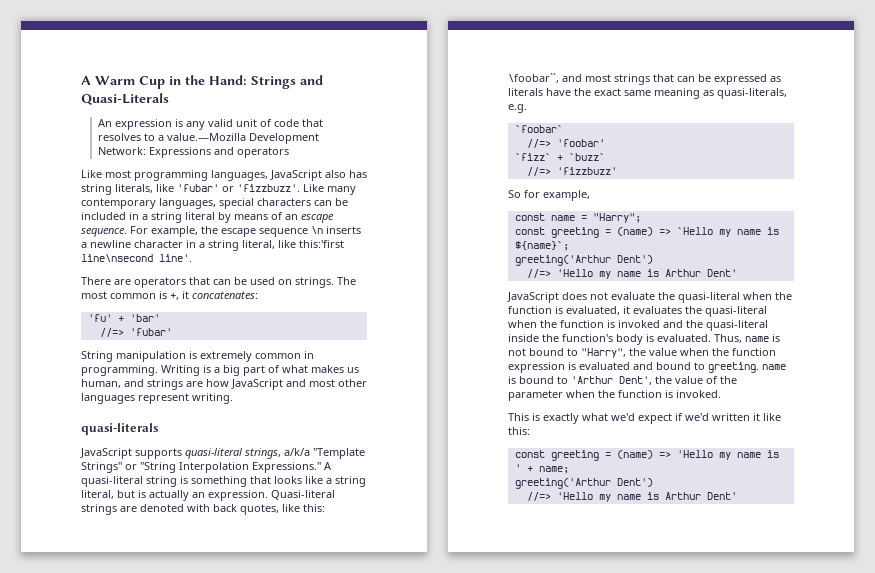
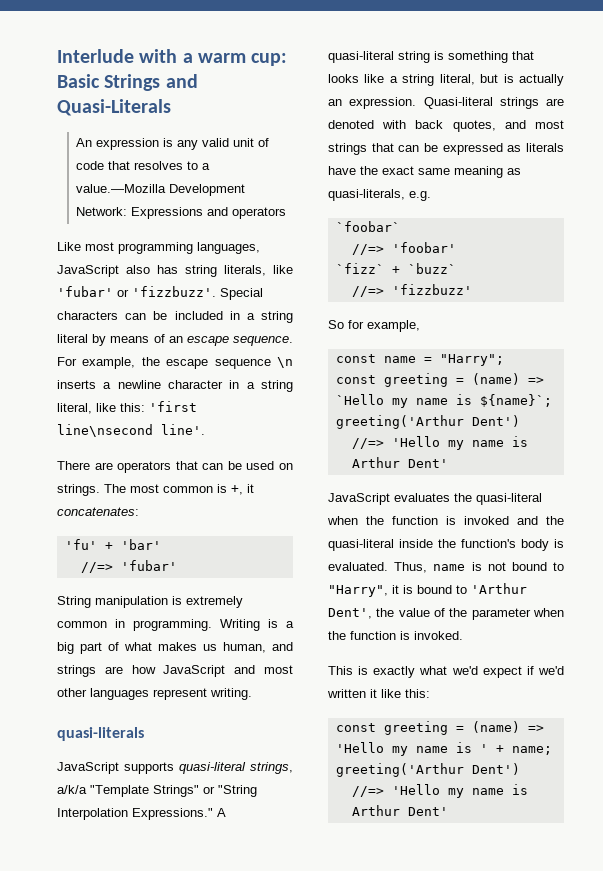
[81,75,247,89] A Warm Cup in the Hand: -> [57,49,288,66] [57,74,100,88] Interlude with a warm cup: Basic
[303,184,356,195] [81,198,254,209] Like many contemporary languages, special -> [220,288,263,300] Special
[299,240,344,248] this:'first -> [120,401,197,412] this: 'first
[282,504,325,512] [508,73,559,83] like this: \foobar``, -> (496, 126) none
[562,292,792,303] [508,306,630,315] does not evaluate the quasi-literal when the function is evaluated, it -> (390, 499) none
[629,348,776,356] [508,362,786,373] the value when the function expression is evaluated and bound to greeting. name -> [392,585,399,594] it

